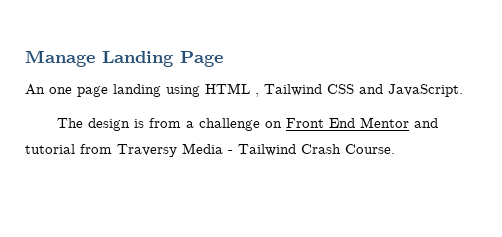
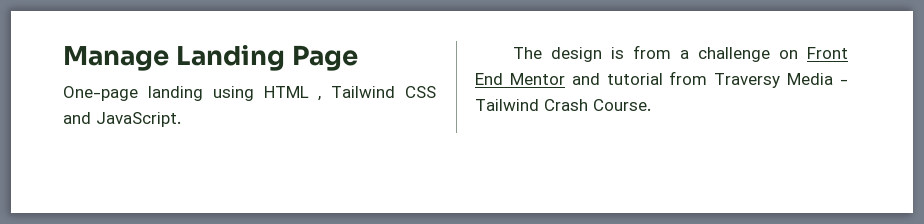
[25,84,108,97] An one page -> [63,86,138,101] One-page

